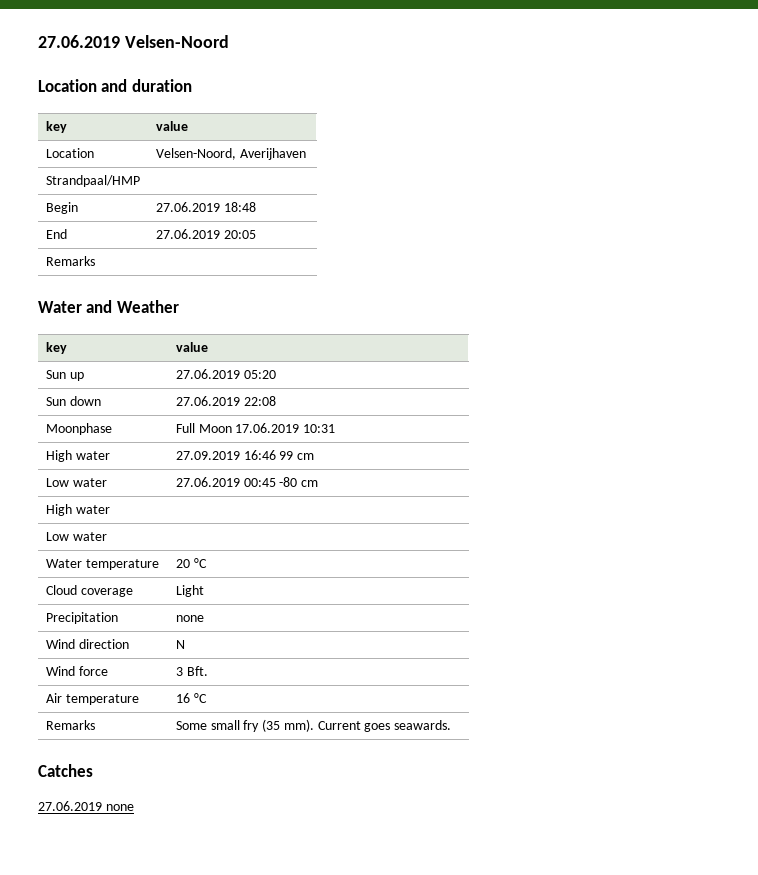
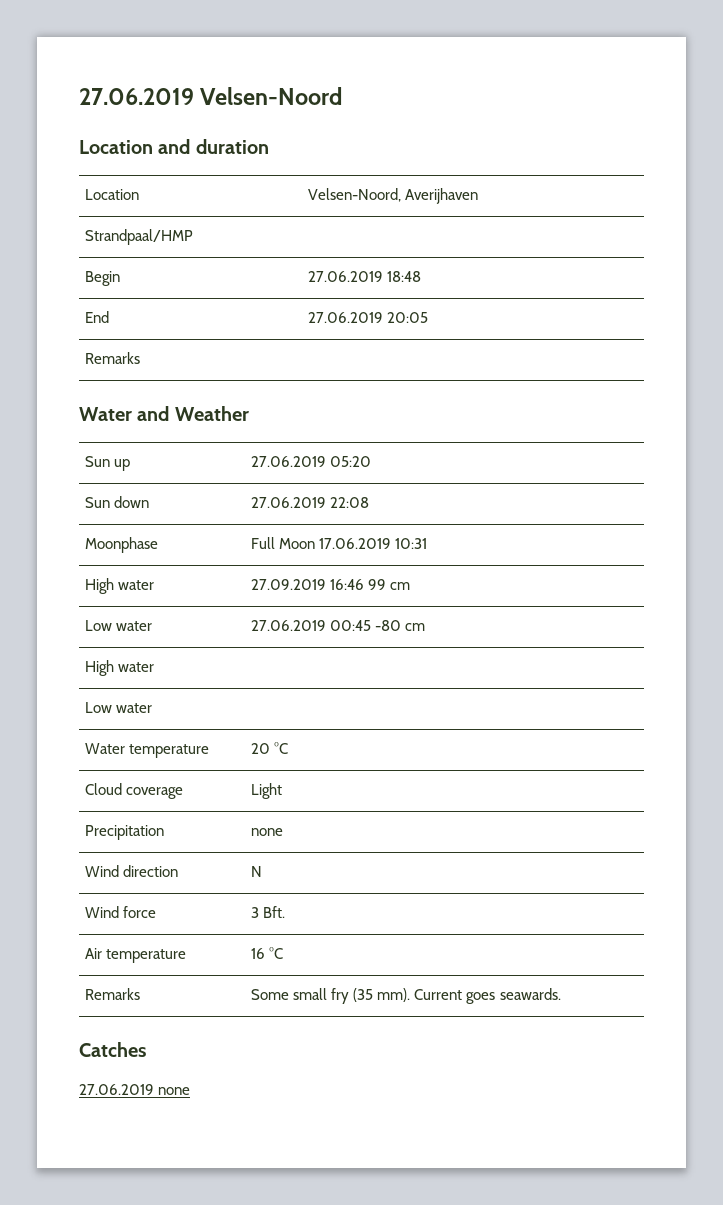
[45,121,67,133] [155,121,188,131] // key | value -> (269, 146) none
[45,342,67,354] [175,342,208,352] // key | value -> (249, 413) none

